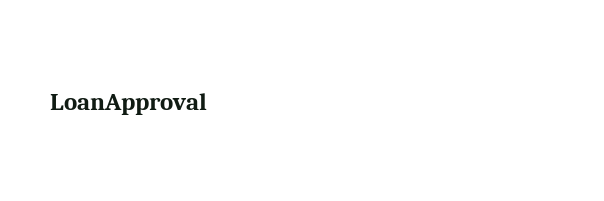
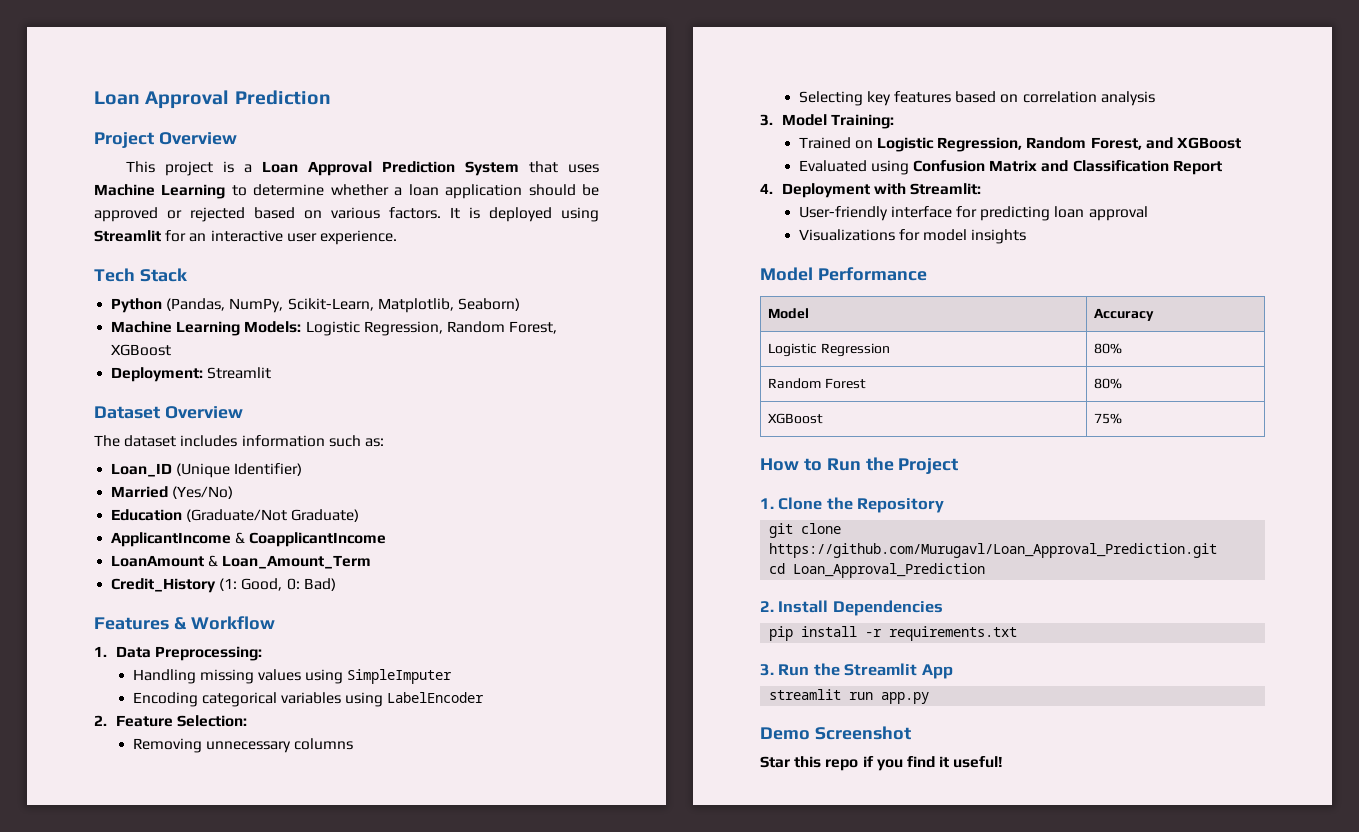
[50,93,207,115] LoanApproval -> [94,90,331,109] [94,132,237,148] [126,161,599,176] [94,184,600,199] [94,207,599,222] [94,230,397,245] [94,268,187,282] [111,298,520,313] [111,321,558,336] [111,344,172,356] [111,367,272,382] [94,406,243,419] [94,435,384,447] [111,463,303,478] [111,486,234,499] [111,509,360,522] [111,532,387,547] [111,555,372,569] [111,578,336,593] [94,616,275,630] [94,646,262,661] [132,669,453,684] [132,692,485,707] [94,715,247,727] [132,738,354,753] [798,91,1155,106] [760,114,894,129] [798,137,1242,152] [798,160,1222,175] [760,183,982,198] [798,206,1148,221] [798,229,1027,244] [760,267,927,281] [767,308,809,319] [1093,308,1154,321] [767,343,890,357] [1093,343,1122,354] [767,378,866,389] [1093,378,1122,389] [767,413,823,424] [1093,413,1122,424] [760,457,959,474] [760,497,945,513] [769,523,842,538] [769,543,1218,558] [769,563,986,578] [760,600,943,616] [769,626,1018,641] [760,663,953,679] [769,689,930,704] [760,726,911,740] [760,756,1004,771] Loan Approval Prediction // Project Overview // This project is a Loan Approval Prediction System that uses Machine Learning to determine whether a loan application should be approved or rejected based on various factors. It is deployed using Streamlit for an interactive user experience. // Tech Stack // Python (Pandas, NumPy, Scikit-Learn, Matplotlib, Seaborn) // Machine Learning Models: Logistic Regression, Random Forest, XGBoost // Deployment: Streamlit // Dataset Overview // The dataset includes information such as: // Loan_ID (Unique Identifier) // Married (Yes/No) // Education (Graduate/Not Graduate) // ApplicantIncome & CoapplicantIncome // LoanAmount & Loan_Amount_Term // Credit_History (1: Good, 0: Bad) // Features & Workflow // 1. Data Preprocessing: // Handling missing values using SimpleImputer // Encoding categorical variables using LabelEncoder // 2. Feature Selection: // Removing unnecessary columns // Selecting key features based on correlation analysis // 3. Model Training: // Trained on Logistic Regression, Random Forest, and XGBoost // Evaluated using Confusion Matrix and Classification Report // 4. Deployment with Streamlit: // User-friendly interface for predicting loan approval // Visualizations for model insights // Model Performance // Model | Accuracy // Logistic Regression | 80% // Random Forest | 80% // XGBoost | 75% // How to Run the Project // 1. Clone the Repository // git clone https://github.com/Murugavl/Loan_Approval_Prediction.git // cd Loan_Approval_Prediction // 2. Install Dependencies // pip install -r requirements.txt // 3. Run the Streamlit App // streamlit run app.py // Demo Screenshot // Star this repo if you find it useful!

